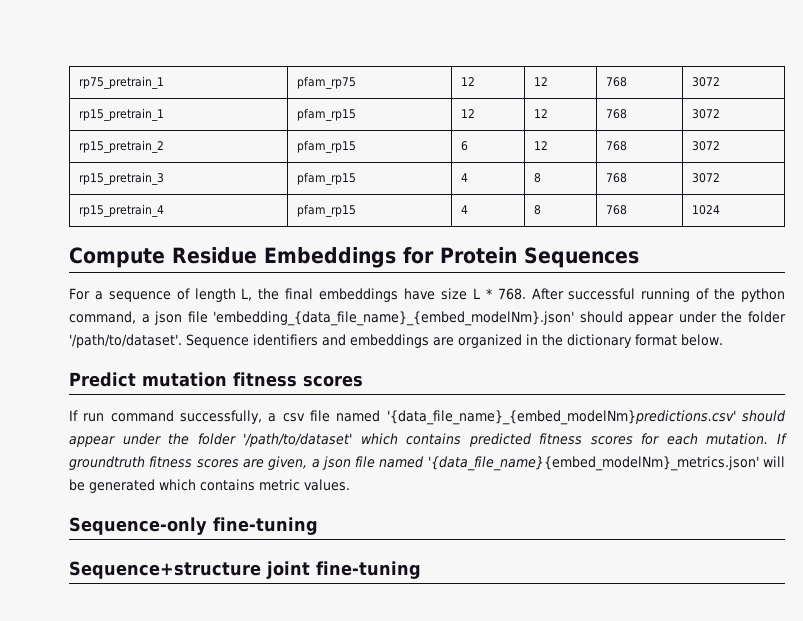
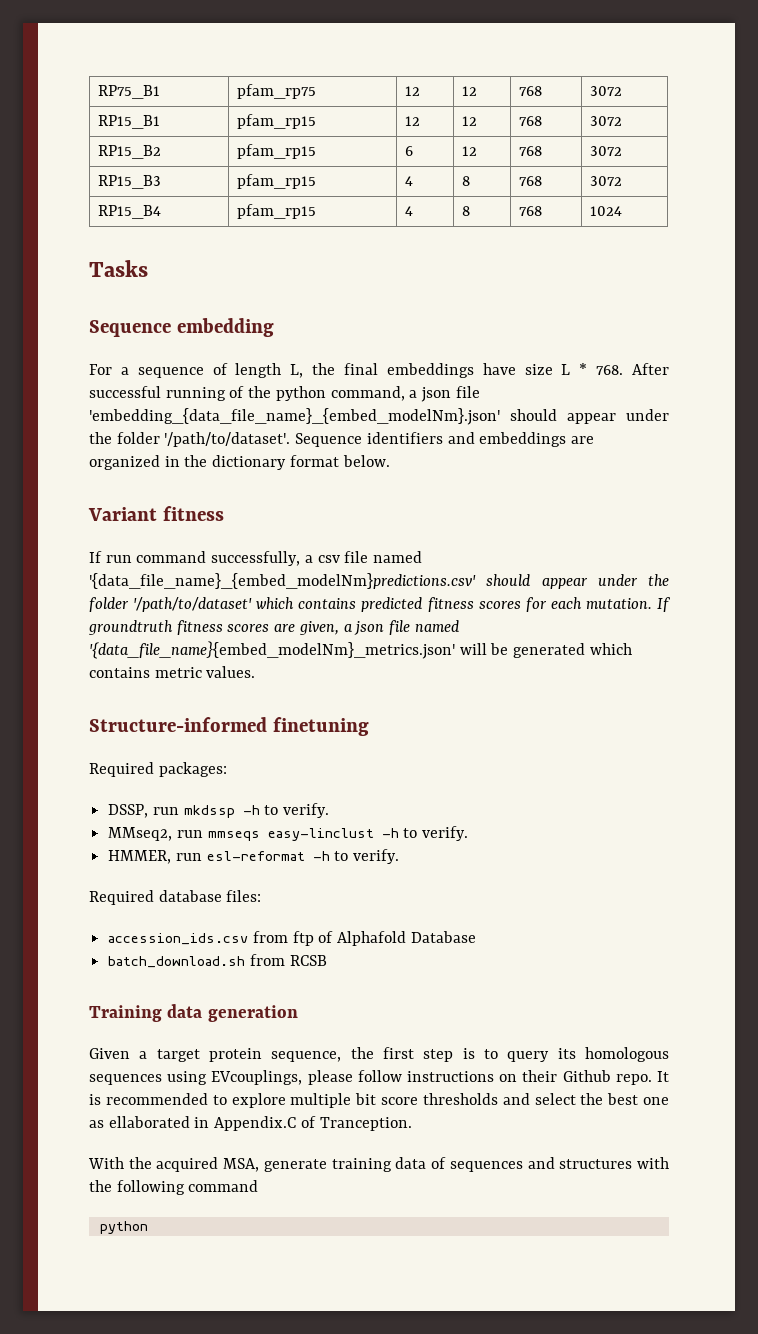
[79,76,165,89] rp75_pretrain_1 -> [97,85,160,99] RP75_B1
[79,108,165,121] rp15_pretrain_1 -> [97,115,160,129] RP15_B1
[79,140,165,153] rp15_pretrain_2 -> [97,145,161,159] RP15_B2
[79,172,165,185] rp15_pretrain_3 -> [97,175,161,189] RP15_B3
[79,204,165,217] rp15_pretrain_4 -> [97,205,161,219] RP15_B4
[69,247,639,268] Compute Residue Embeddings for Protein Sequences -> [89,260,148,277] [89,318,274,337] Tasks // Sequence embedding
[69,372,363,387] Predict mutation fitness scores -> [88,506,224,521] Variant fitness
[69,517,318,535] [69,561,421,579] Sequence-only fine-tuning // Sequence+structure joint fine-tuning -> [89,717,369,736] [89,762,227,777] [108,803,330,818] [108,826,469,841] [108,849,400,864] [89,890,262,905] [108,931,476,946] [108,954,327,968] [89,1004,298,1022] [89,1047,669,1062] [89,1070,669,1085] [89,1093,669,1108] [89,1116,412,1131] [88,1157,670,1172] [89,1180,259,1195] [99,1221,148,1234] Structure-informed finetuning // Required packages: // DSSP, run mkdssp -h to verify. // MMseq2, run mmseqs easy-linclust -h to verify. // HMMER, run esl-reformat -h to verify. // Required database files: // accession_ids.csv from ftp of Alphafold Database // batch_download.sh from RCSB // Training data generation // Given a target protein sequence, the first step is to query its homologous sequences using EVcouplings, please follow instructions on their Github repo. It is recommended to explore multiple bit score thresholds and select the best one as ellaborated in Appendix.C of Tranception. // With the acquired MSA, generate training data of sequences and structures with the following command // python

